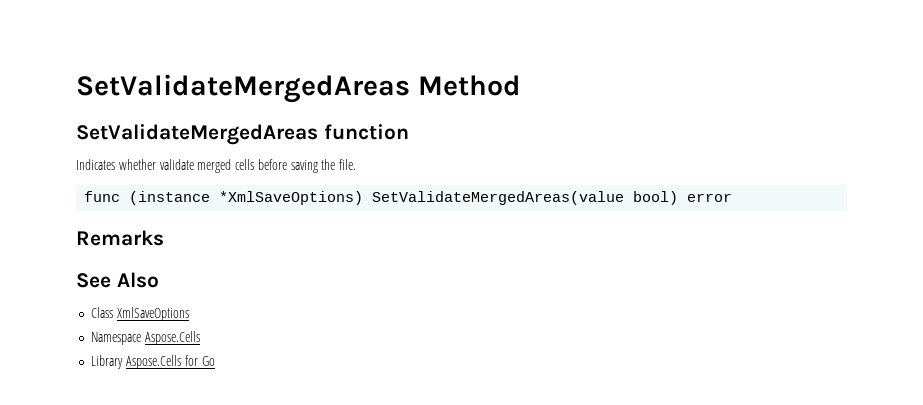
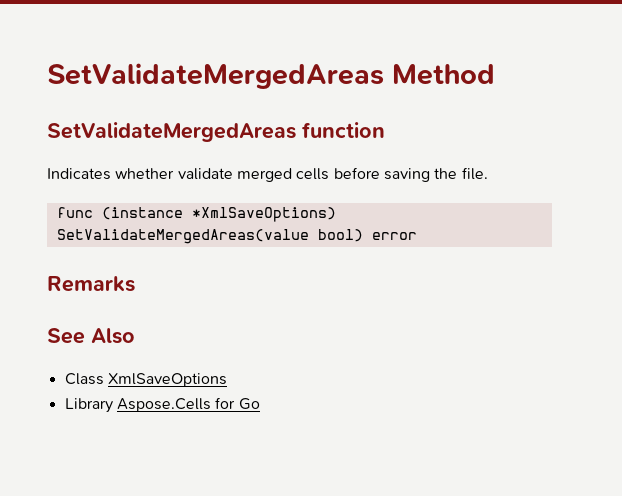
[91,331,201,345] // Namespace Aspose.Cells -> (227, 380) none

